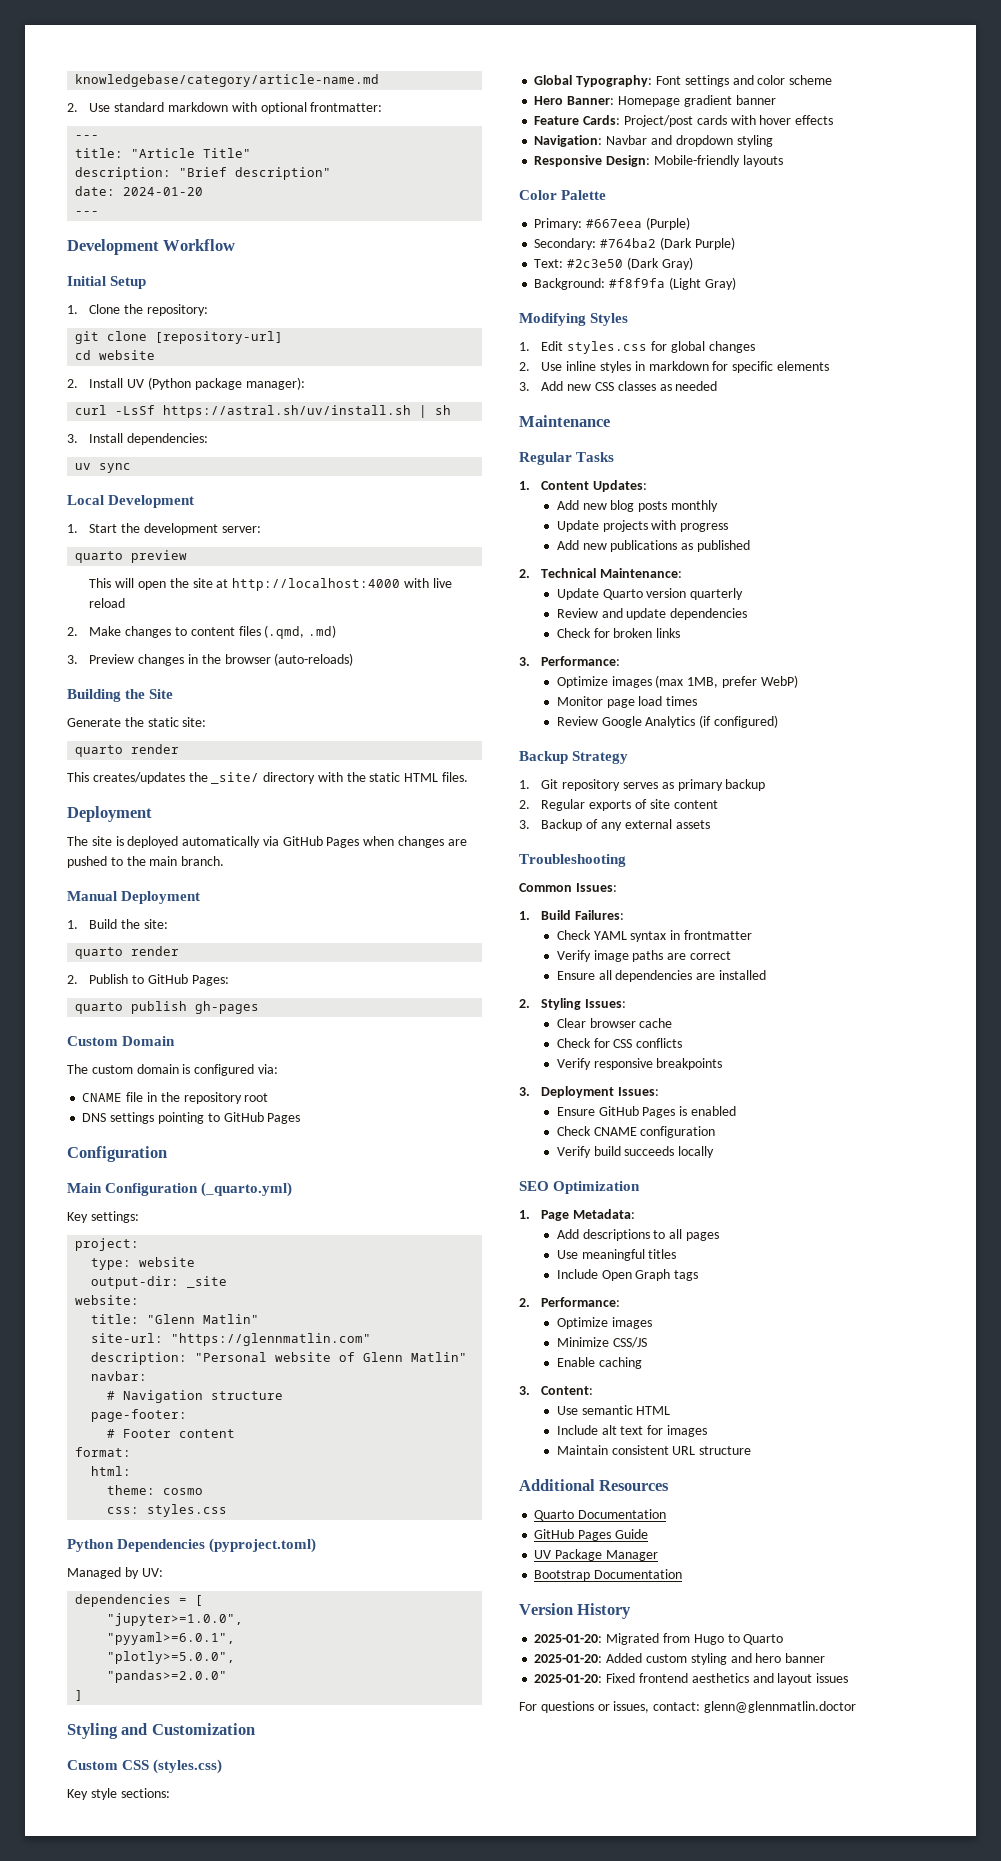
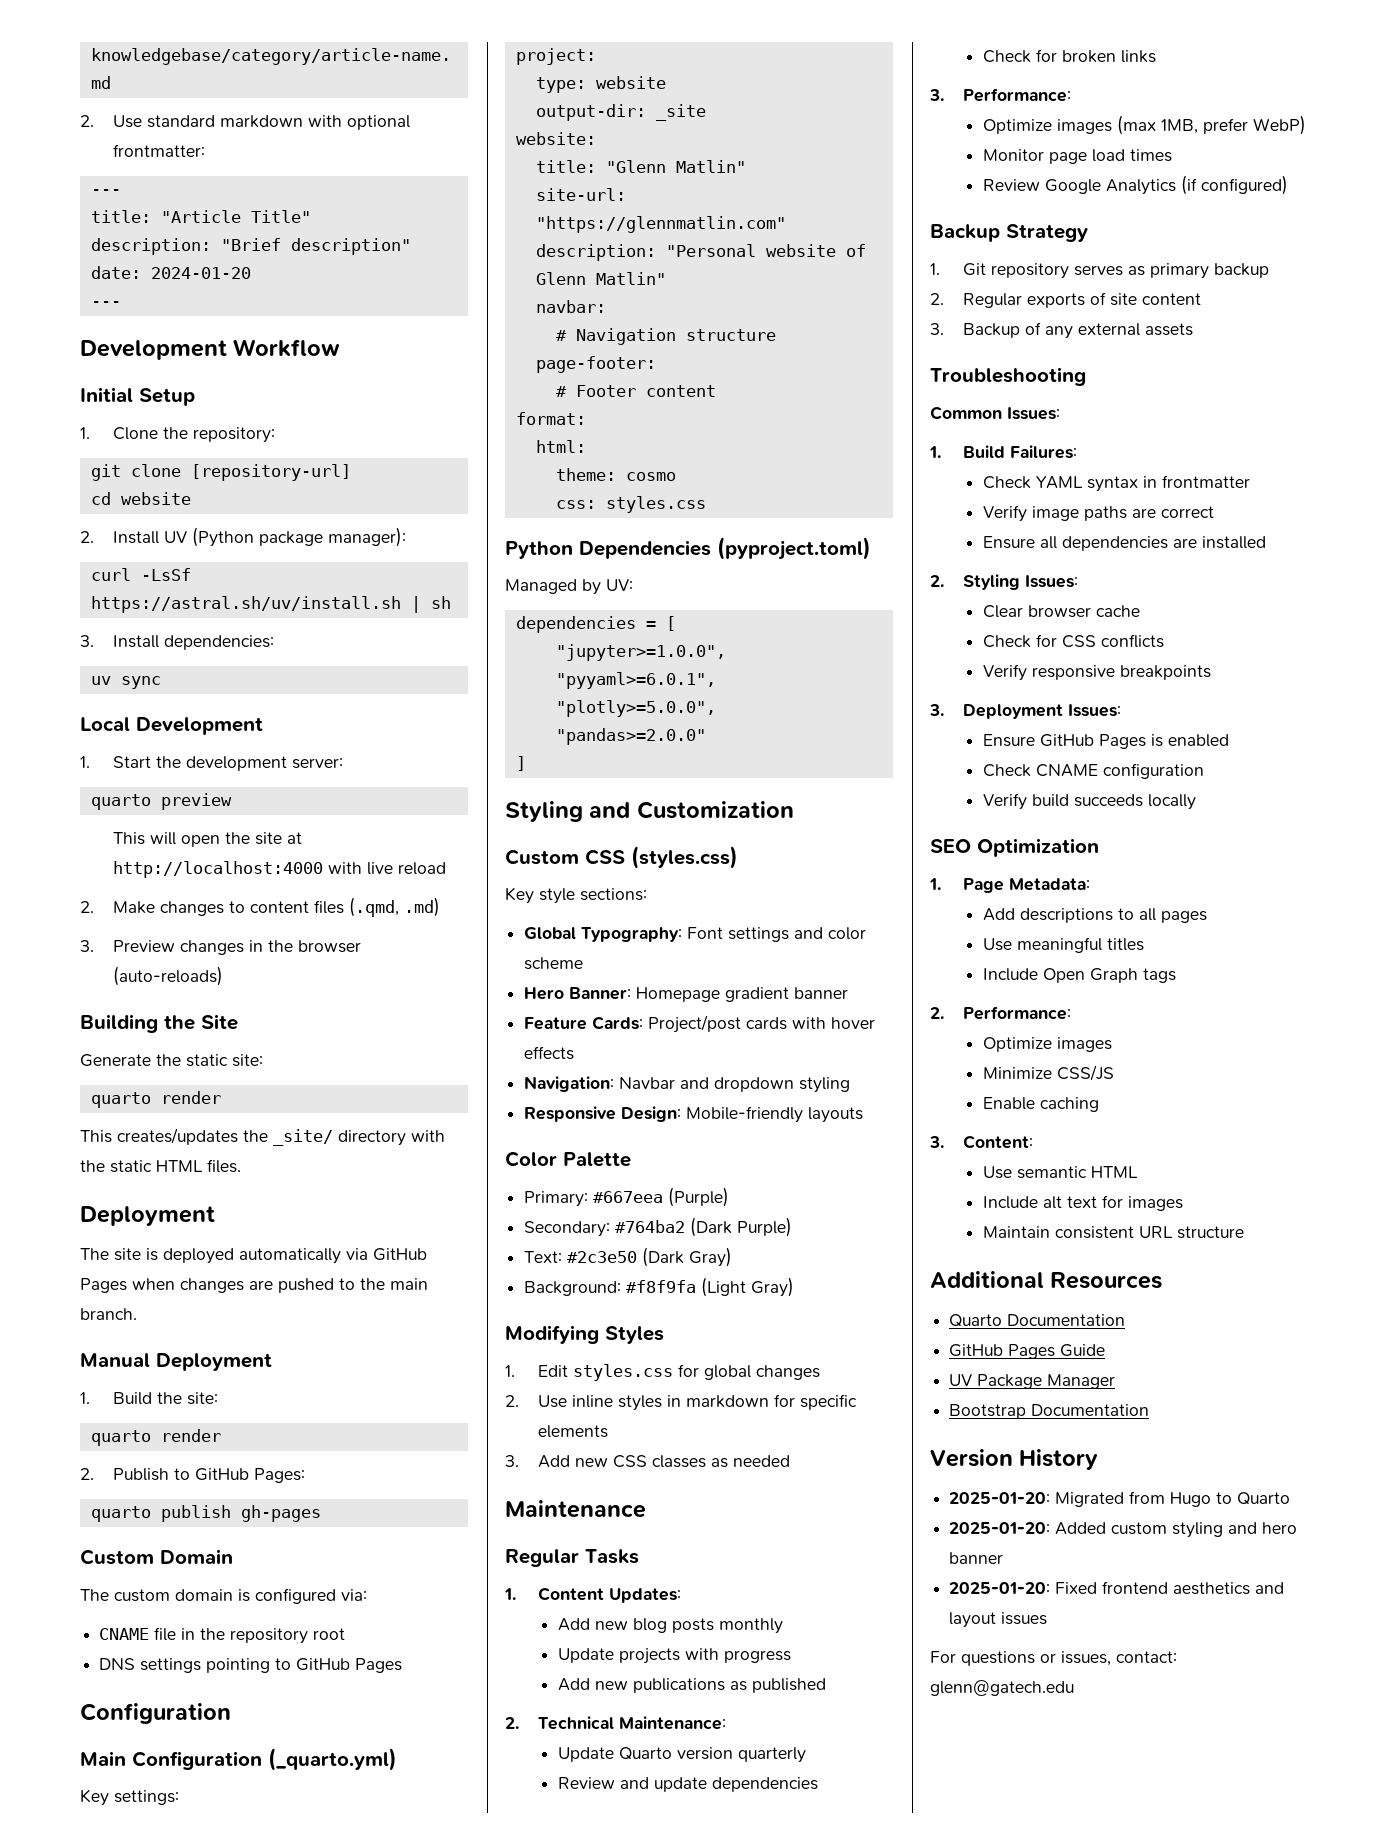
[703,1701,856,1713] glenn@glennmatlin.doctor -> [930,1680,1074,1696] glenn@gatech.edu

